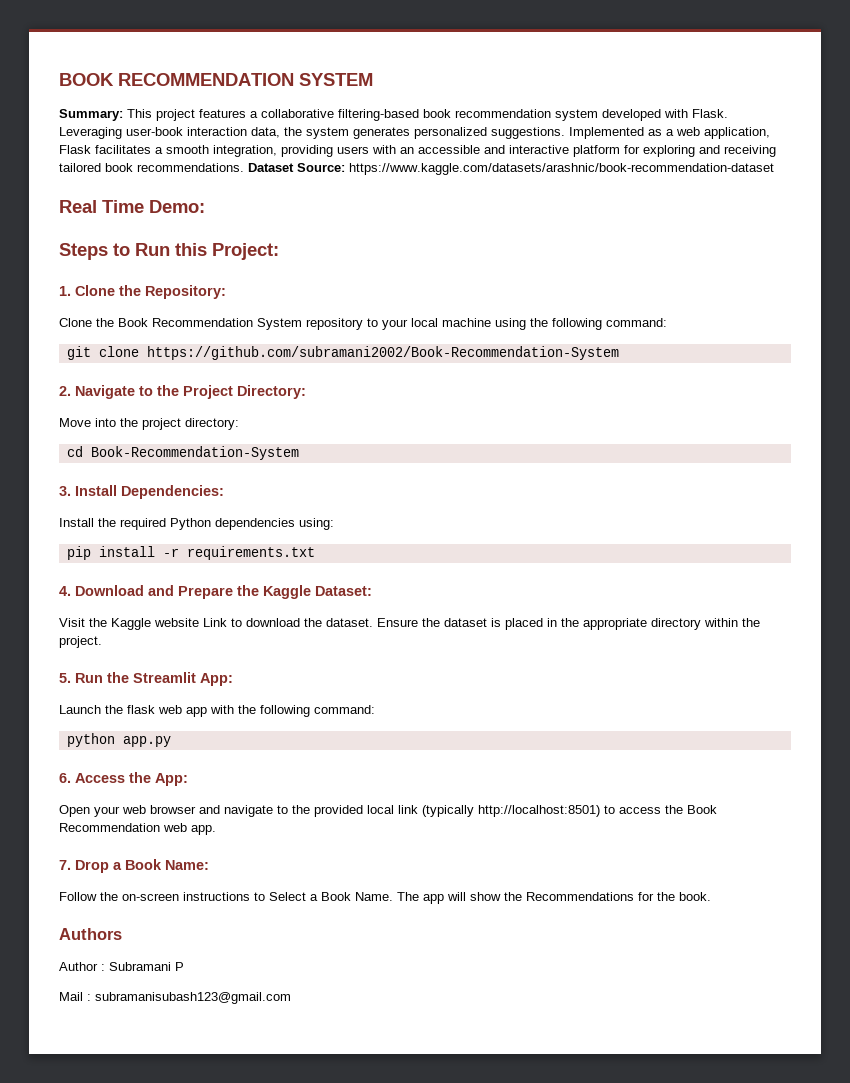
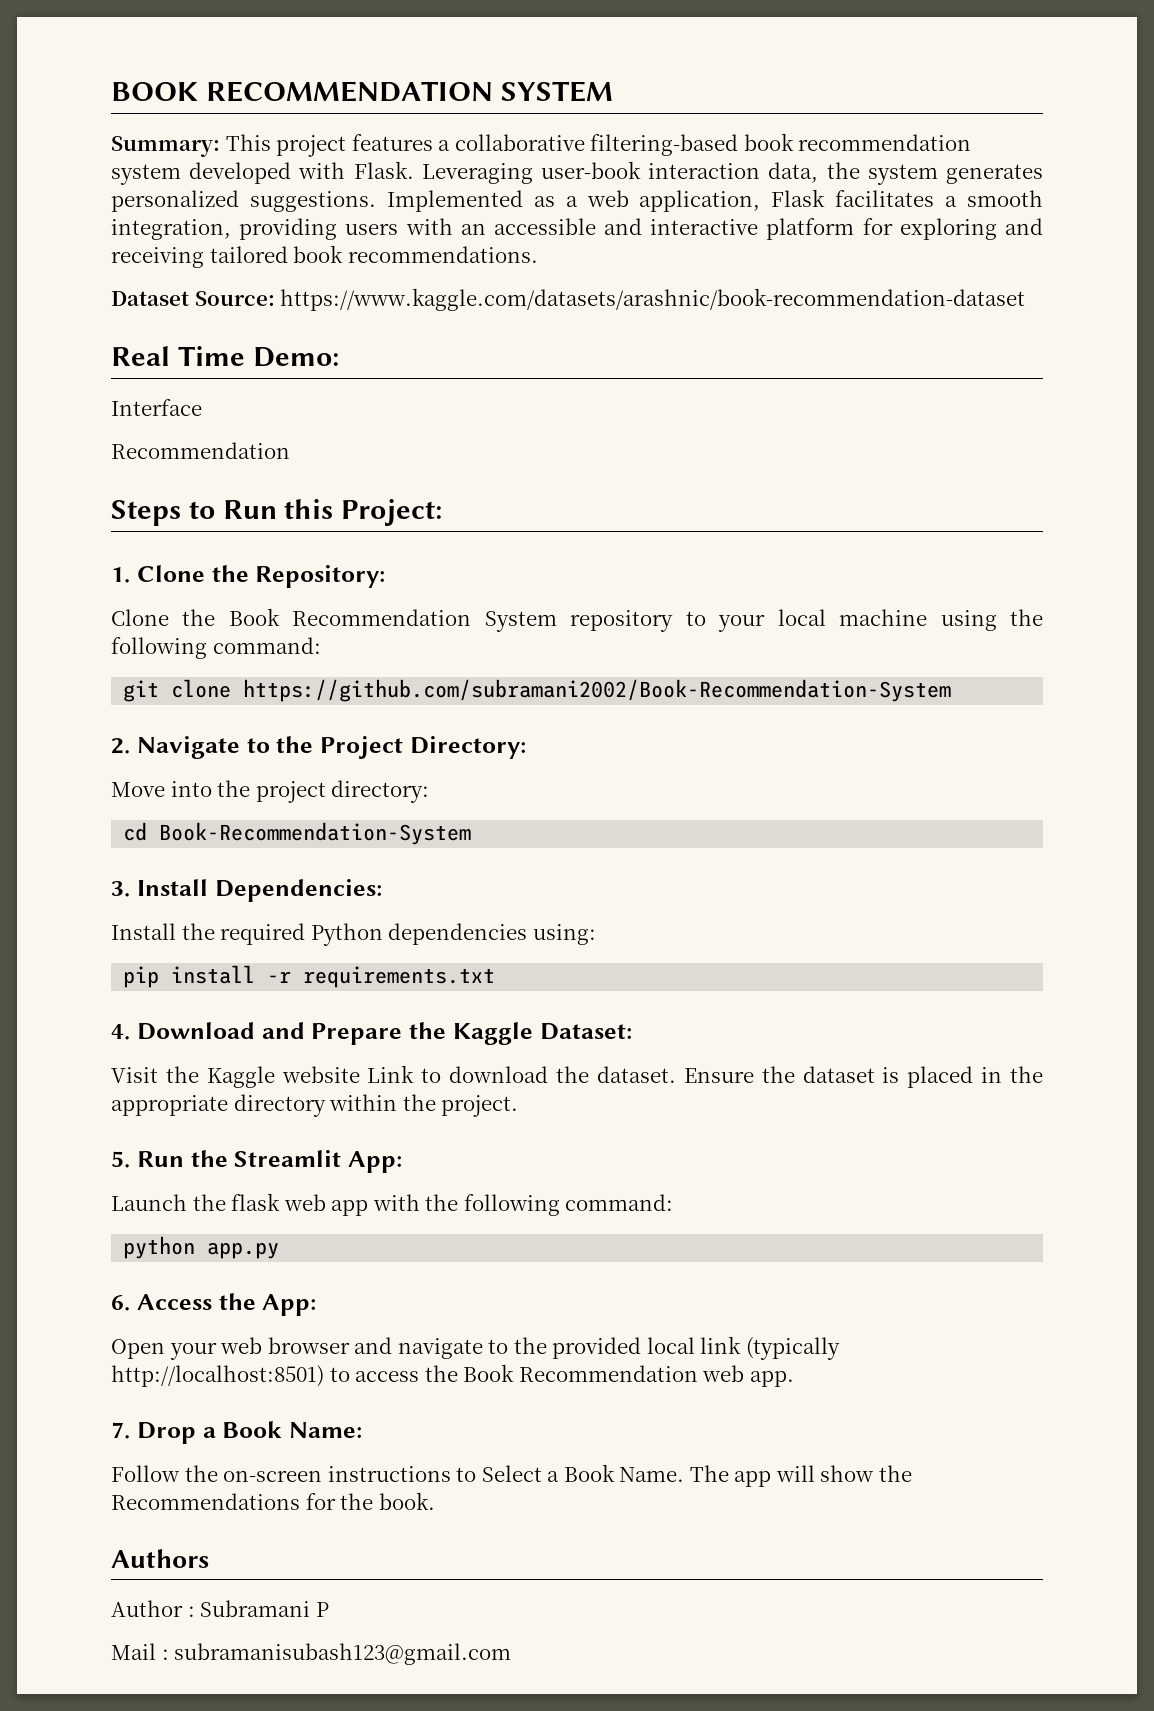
(244, 167) none -> (538, 254) //
(205, 206) none -> [111,399,202,416] [111,442,290,459] // Interface // Recommendation

